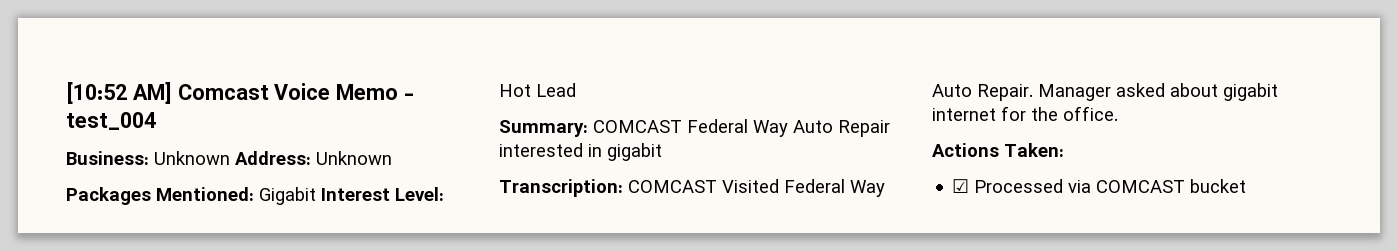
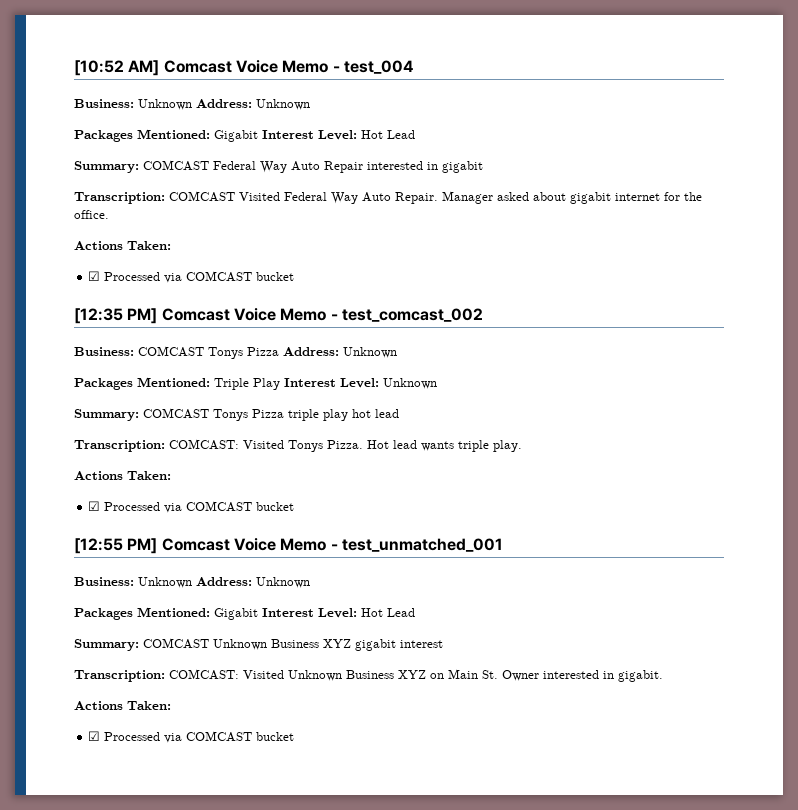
(1247, 186) none -> [74,308,483,324] [74,346,397,359] [74,377,437,390] [74,408,399,421] [74,439,522,452] [74,471,171,480] [88,501,295,513] [74,538,503,554] [74,577,310,588] [74,607,415,620] [74,638,443,651] [74,669,663,682] [74,701,171,710] [88,731,295,743] // [12:35 PM] Comcast Voice Memo - test_comcast_002 // Business: COMCAST Tonys Pizza Address: Unknown // Packages Mentioned: Triple Play Interest Level: Unknown // Summary: COMCAST Tonys Pizza triple play hot lead // Transcription: COMCAST: Visited Tonys Pizza. Hot lead wants triple play. // Actions Taken: // ☑ Processed via COMCAST bucket // [12:55 PM] Comcast Voice Memo - test_unmatched_001 // Business: Unknown Address: Unknown // Packages Mentioned: Gigabit Interest Level: Hot Lead // Summary: COMCAST Unknown Business XYZ gigabit interest // Transcription: COMCAST: Visited Unknown Business XYZ on Main St. Owner interested in gigabit. // Actions Taken: // ☑ Processed via COMCAST bucket

